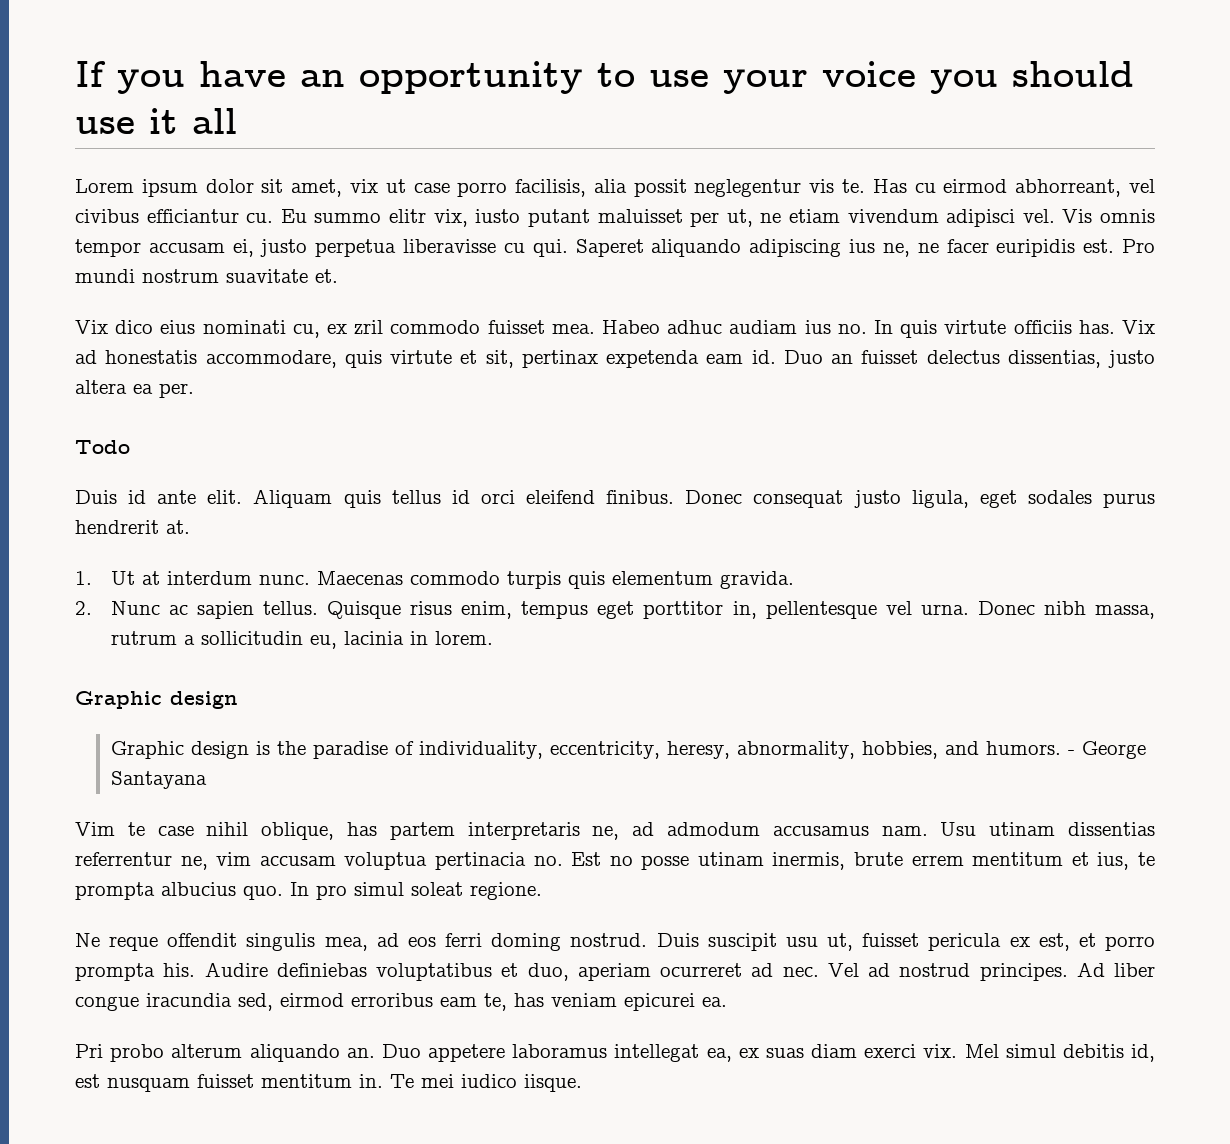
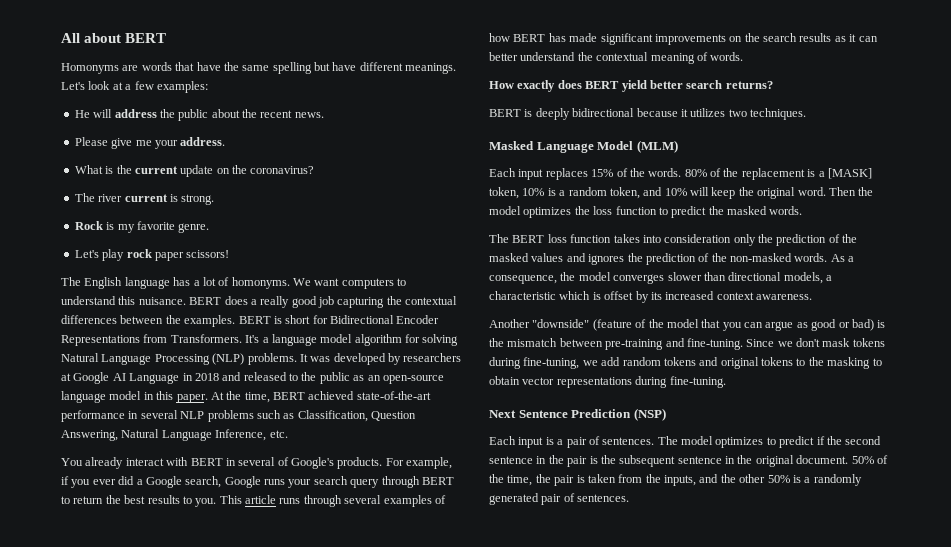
[75,61,1134,94] [75,108,237,134] [75,179,1155,197] [75,209,1155,227] [75,239,1156,257] [75,269,338,283] [75,320,1156,338] [75,350,1155,368] [75,380,194,398] [75,440,130,454] [75,489,1155,508] [75,520,190,534] [75,571,794,589] [75,601,1155,619] [110,631,493,649] [75,691,238,709] [110,741,1146,759] [110,771,207,789] [75,822,1155,840] [75,852,1155,870] [75,882,542,900] [75,933,1155,951] [75,962,1155,981] [75,993,727,1011] [75,1044,1155,1062] [75,1074,582,1092] If you have an opportunity to use your voice you should use it all // Lorem ipsum dolor sit amet, vix ut case porro facilisis, alia possit neglegentur vis te. Has cu eirmod abhorreant, vel civibus efficiantur cu. Eu summo elitr vix, iusto putant maluisset per ut, ne etiam vivendum adipisci vel. Vis omnis tempor accusam ei, justo perpetua liberavisse cu qui. Saperet aliquando adipiscing ius ne, ne facer euripidis est. Pro mundi nostrum suavitate et. // Vix dico eius nominati cu, ex zril commodo fuisset mea. Habeo adhuc audiam ius no. In quis virtute officiis has. Vix ad honestatis accommodare, quis virtute et sit, pertinax expetenda eam id. Duo an fuisset delectus dissentias, justo altera ea per. // Todo // Duis id ante elit. Aliquam quis tellus id orci eleifend finibus. Donec consequat justo ligula, eget sodales purus hendrerit at. // 1. Ut at interdum nunc. Maecenas commodo turpis quis elementum gravida. // 2. Nunc ac sapien tellus. Quisque risus enim, tempus eget porttitor in, pellentesque vel urna. Donec nibh massa, rutrum a sollicitudin eu, lacinia in lorem. // Graphic design // Graphic design is the paradise of individuality, eccentricity, heresy, abnormality, hobbies, and humors. - George Santayana // Vim te case nihil oblique, has partem interpretaris ne, ad admodum accusamus nam. Usu utinam dissentias referrentur ne, vim accusam voluptua pertinacia no. Est no posse utinam inermis, brute errem mentitum et ius, te prompta albucius quo. In pro simul soleat regione. // Ne reque offendit singulis mea, ad eos ferri doming nostrud. Duis suscipit usu ut, fuisset pericula ex est, et porro prompta his. Audire definiebas voluptatibus et duo, aperiam ocurreret ad nec. Vel ad nostrud principes. Ad liber congue iracundia sed, eirmod erroribus eam te, has veniam epicurei ea. // Pri probo alterum aliquando an. Duo appetere laboramus intellegat ea, ex suas diam exerci vix. Mel simul debitis id, est nusquam fuisset mentitum in. Te mei iudico iisque. -> [61,33,167,43] [61,62,457,74] [61,81,208,93] [74,109,324,121] [74,137,226,149] [74,165,315,177] [74,193,215,205] [74,221,210,233] [74,249,230,261] [61,277,407,289] [61,296,458,308] [61,315,440,327] [61,334,459,346] [61,353,462,365] [61,372,444,384] [61,391,431,403] [61,410,416,422] [61,429,288,441] [61,457,453,469] [61,476,454,488] [61,495,446,507] [489,33,878,45] [489,52,744,64] [489,80,773,92] [489,108,806,120] [489,140,678,153] [489,168,872,180] [489,187,874,199] [489,206,803,218] [489,234,858,246] [489,253,855,265] [489,272,832,284] [489,291,812,303] [489,319,886,331] [489,338,885,350] [489,357,882,369] [489,376,726,388] [489,408,666,421] [489,436,882,448] [489,455,888,467] [489,474,862,486] [489,493,630,505] All about BERT // Homonyms are words that have the same spelling but have different meanings. Let's look at a few examples: // He will address the public about the recent news. // Please give me your address. // What is the current update on the coronavirus? // The river current is strong. // Rock is my favorite genre. // Let's play rock paper scissors! // The English language has a lot of homonyms. We want computers to understand this nuisance. BERT does a really good job capturing the contextual differences between the examples. BERT is short for Bidirectional Encoder Representations from Transformers. It's a language model algorithm for solving Natural Language Processing (NLP) problems. It was developed by researchers at Google AI Language in 2018 and released to the public as an open-source language model in this paper. At the time, BERT achieved state-of-the-art performance in several NLP problems such as Classification, Question Answering, Natural Language Inference, etc. // You already interact with BERT in several of Google's products. For example, if you ever did a Google search, Google runs your search query through BERT to return the best results to you. This article runs through several examples of how BERT has made significant improvements on the search results as it can better understand the contextual meaning of words. // How exactly does BERT yield better search returns? // BERT is deeply bidirectional because it utilizes two techniques. // Masked Language Model (MLM) // Each input replaces 15% of the words. 80% of the replacement is a [MASK] token, 10% is a random token, and 10% will keep the original word. Then the model optimizes the loss function to predict the masked words. // The BERT loss function takes into consideration only the prediction of the masked values and ignores the prediction of the non-masked words. As a consequence, the model converges slower than directional models, a characteristic which is offset by its increased context awareness. // Another "downside" (feature of the model that you can argue as good or bad) is the mismatch between pre-training and fine-tuning. Since we don't mask tokens during fine-tuning, we add random tokens and original tokens to the masking to obtain vector representations during fine-tuning. // Next Sentence Prediction (NSP) // Each input is a pair of sentences. The model optimizes to predict if the second sentence in the pair is the subsequent sentence in the original document. 50% of the time, the pair is taken from the inputs, and the other 50% is a randomly generated pair of sentences.

